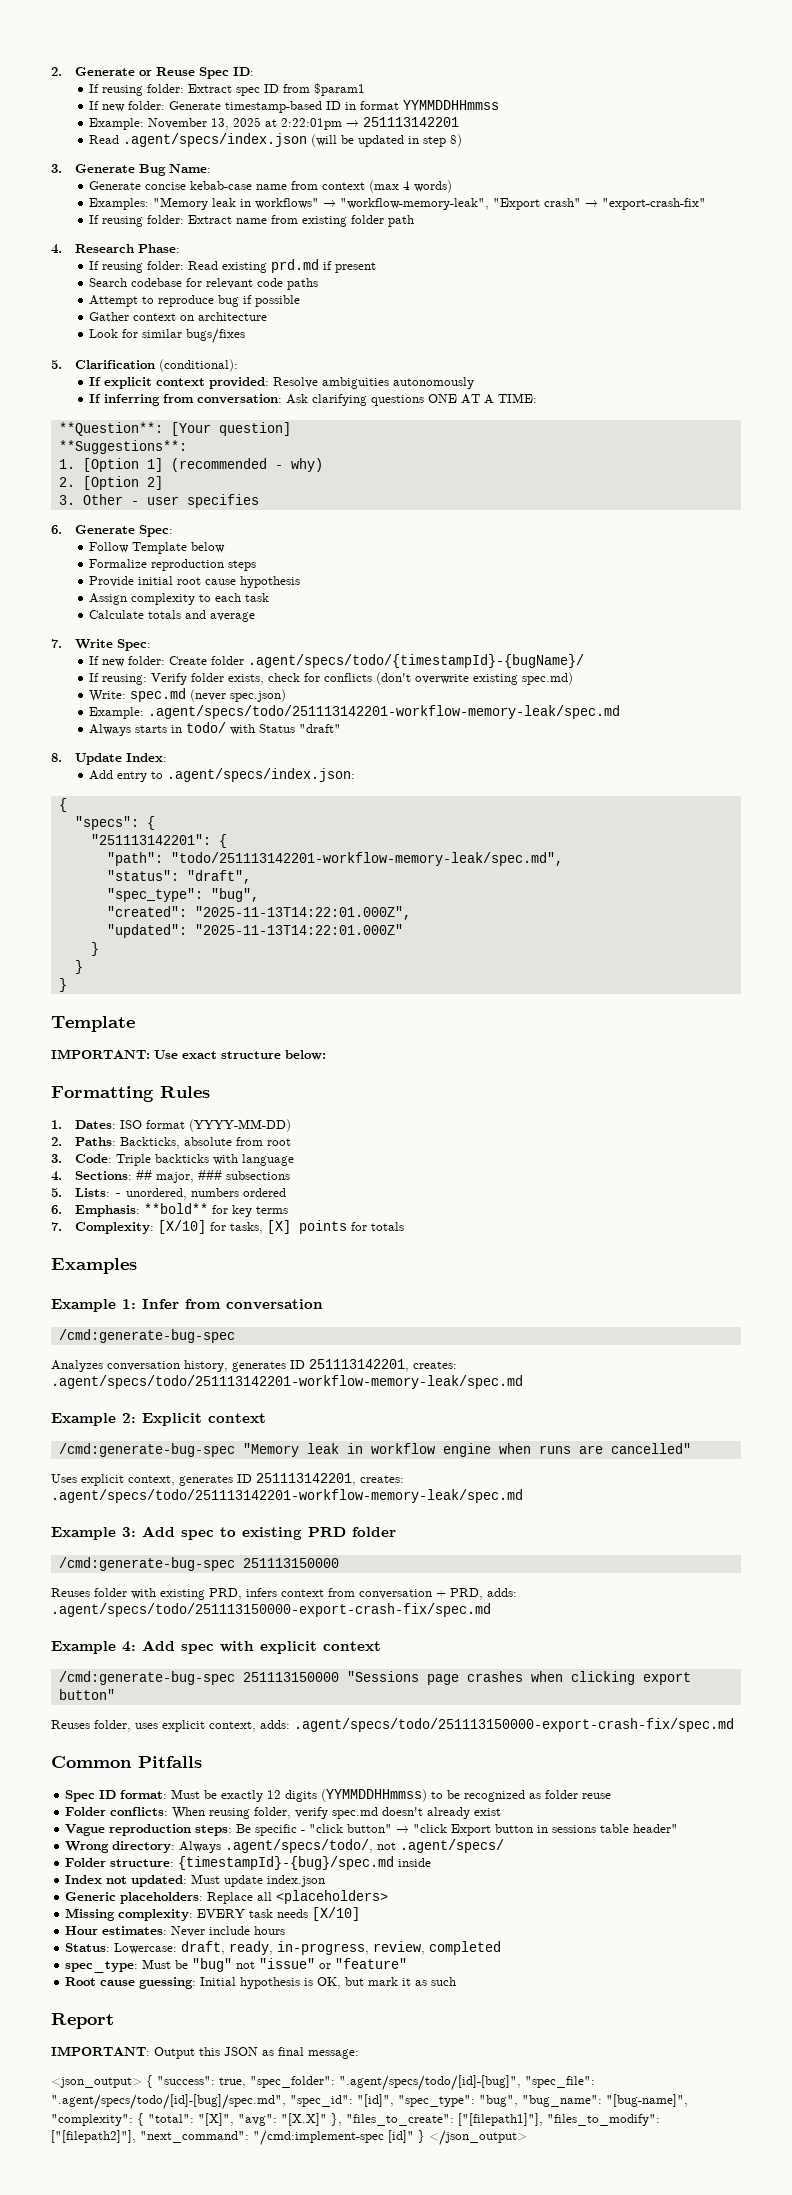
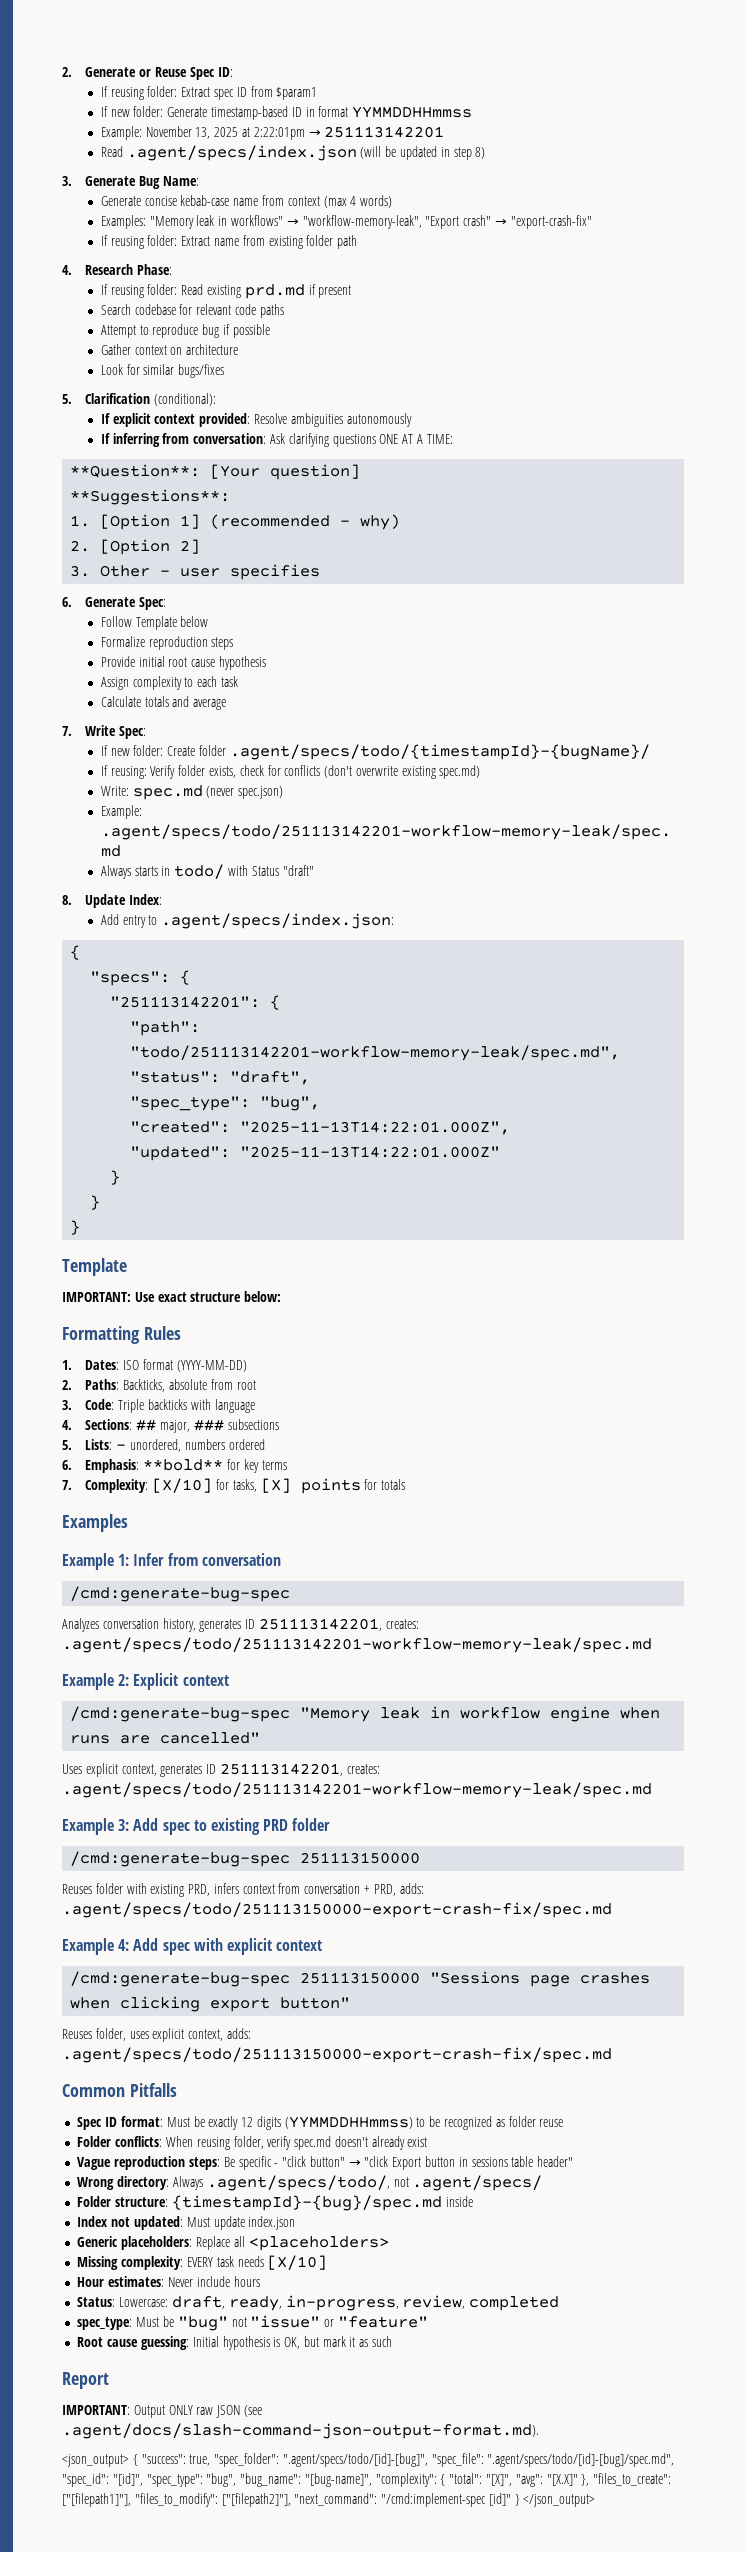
[199,2047,359,2059] this JSON as final message: -> [168,2405,262,2418] [62,2423,539,2439] ONLY raw JSON (see .agent/docs/slash-command-json-output-format.md).

